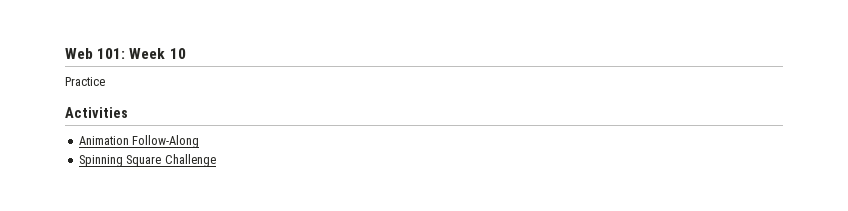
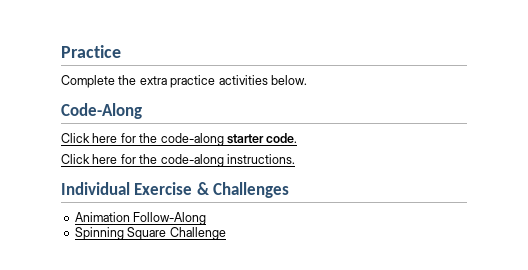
[65,48,186,59] [65,77,105,86] [65,107,128,118] Web 101: Week 10 // Practice // Activities -> [61,45,121,58] [61,75,307,88] [61,103,142,119] [61,133,298,146] [61,154,295,167] [61,182,290,198] Practice // Complete the extra practice activities below. // Code-Along // Click here for the code-along starter code. // Click here for the code-along instructions. // Individual Exercise & Challenges

